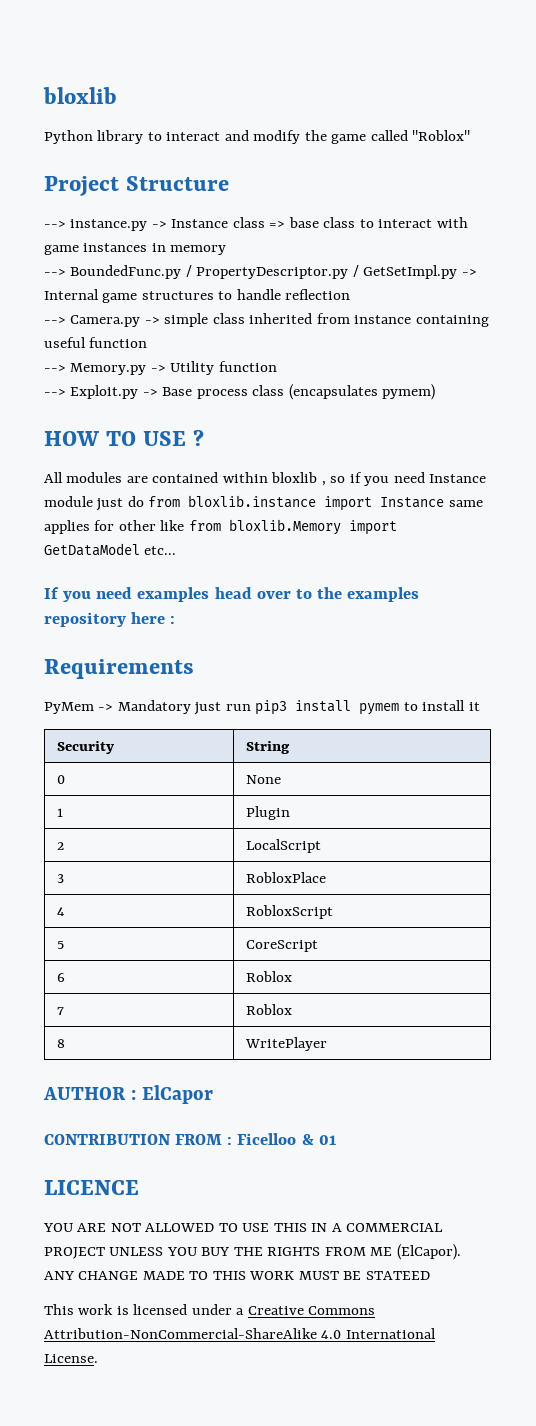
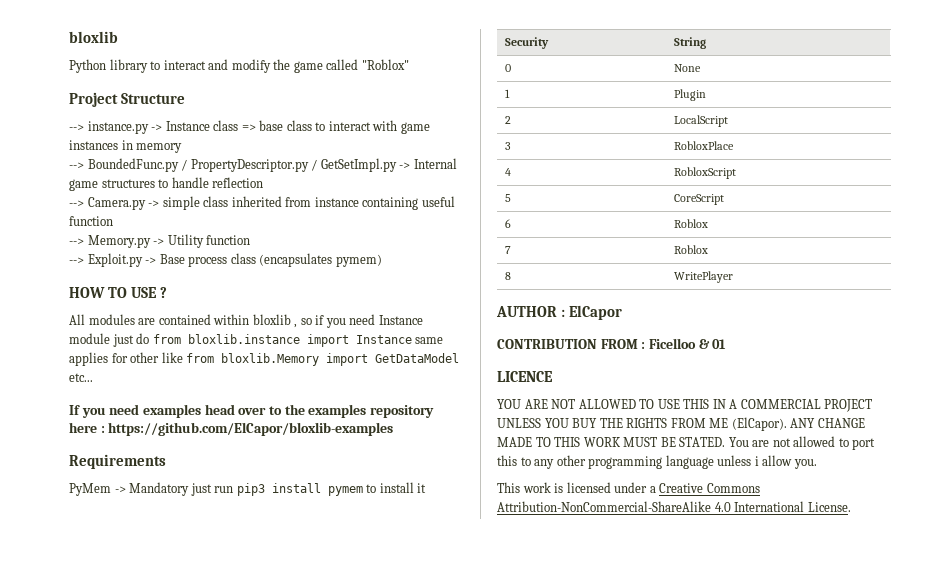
(176, 620) none -> [108,422,394,436] https://github.com/ElCapor/bloxlib-examples
[365,1271,430,1280] STATEED -> [679,436,876,450] [497,455,817,469] STATED. You are not allowed to port this to any other programming language unless i allow you.

